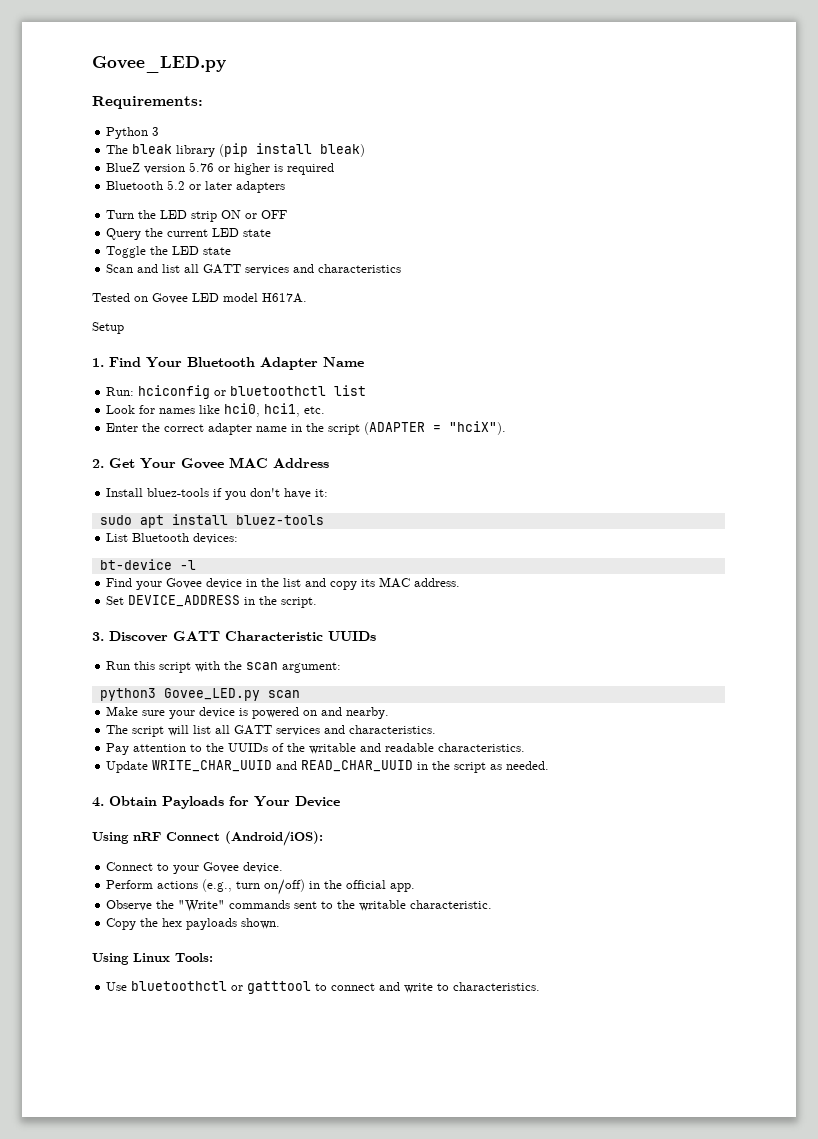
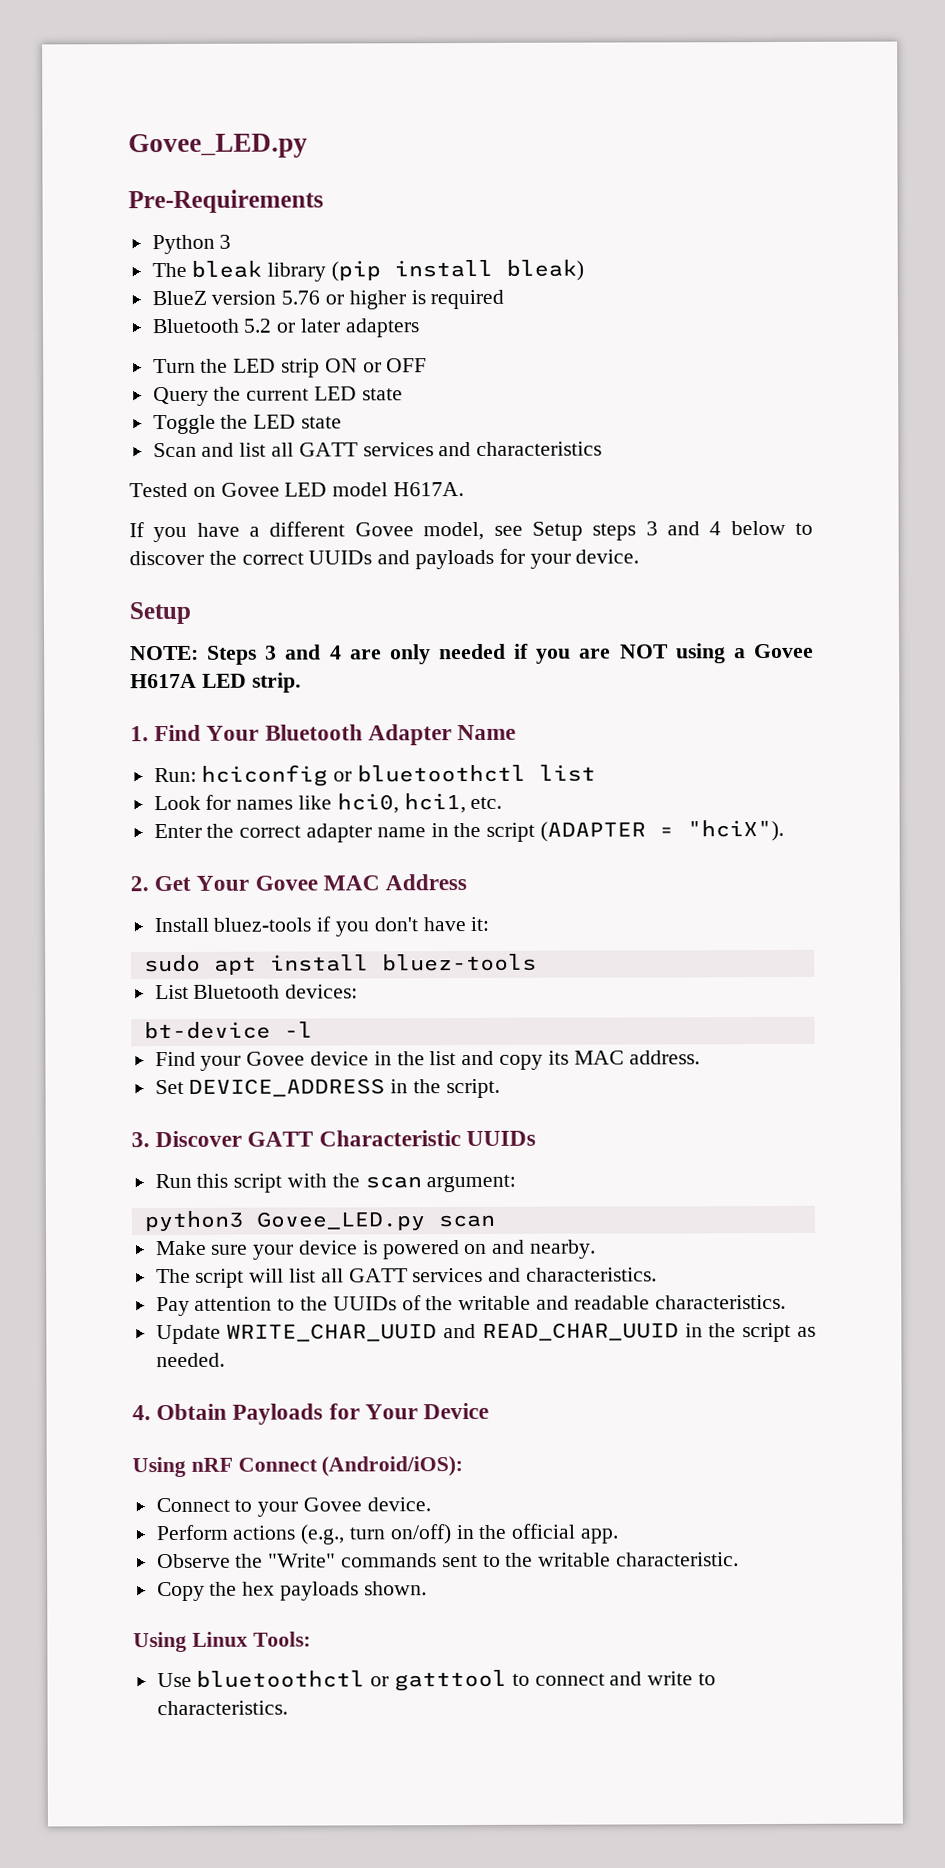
[92,96,203,109] Requirements: -> [128,189,324,214] Pre-Requirements
[92,322,124,334] Setup -> [129,520,814,543] [129,548,640,570] [129,601,191,625] [130,643,814,665] [130,672,301,693] If you have a different Govee model, see Setup steps 3 and 4 below to discover the correct UUIDs and payloads for your device. // Setup // NOTE: Steps 3 and 4 are only needed if you are NOT using a Govee H617A LED strip.

